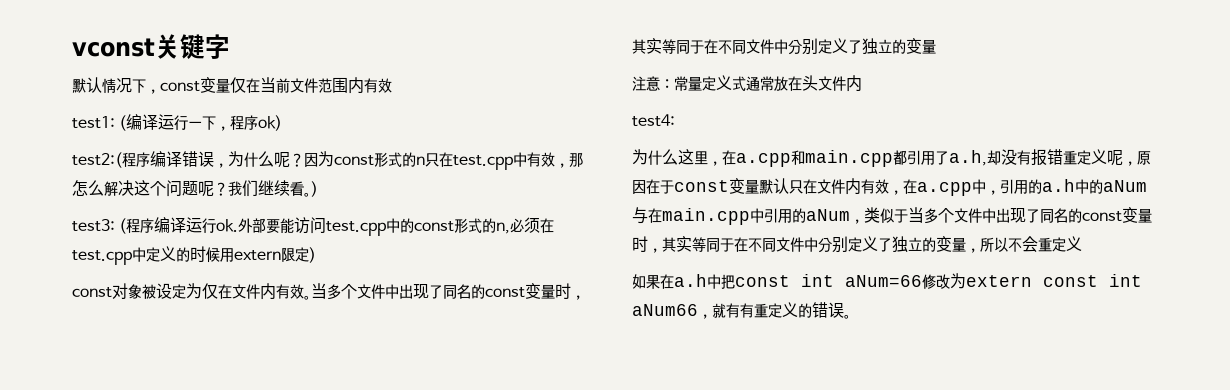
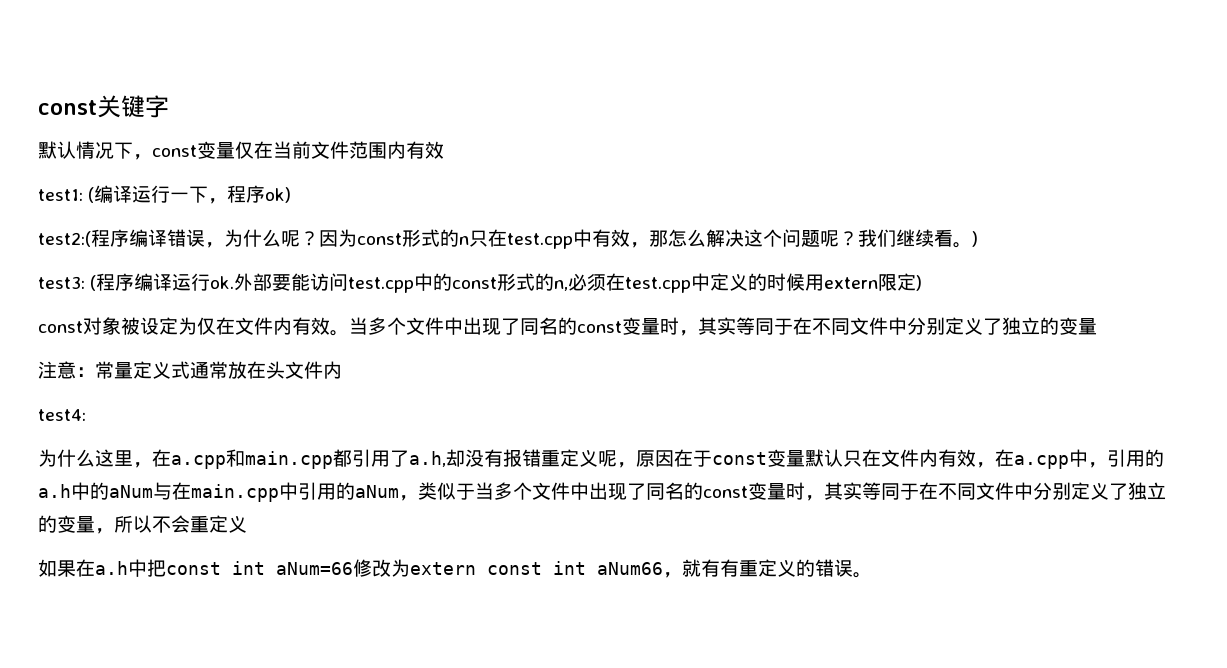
[72,38,155,57] vconst -> [38,100,97,115] const

